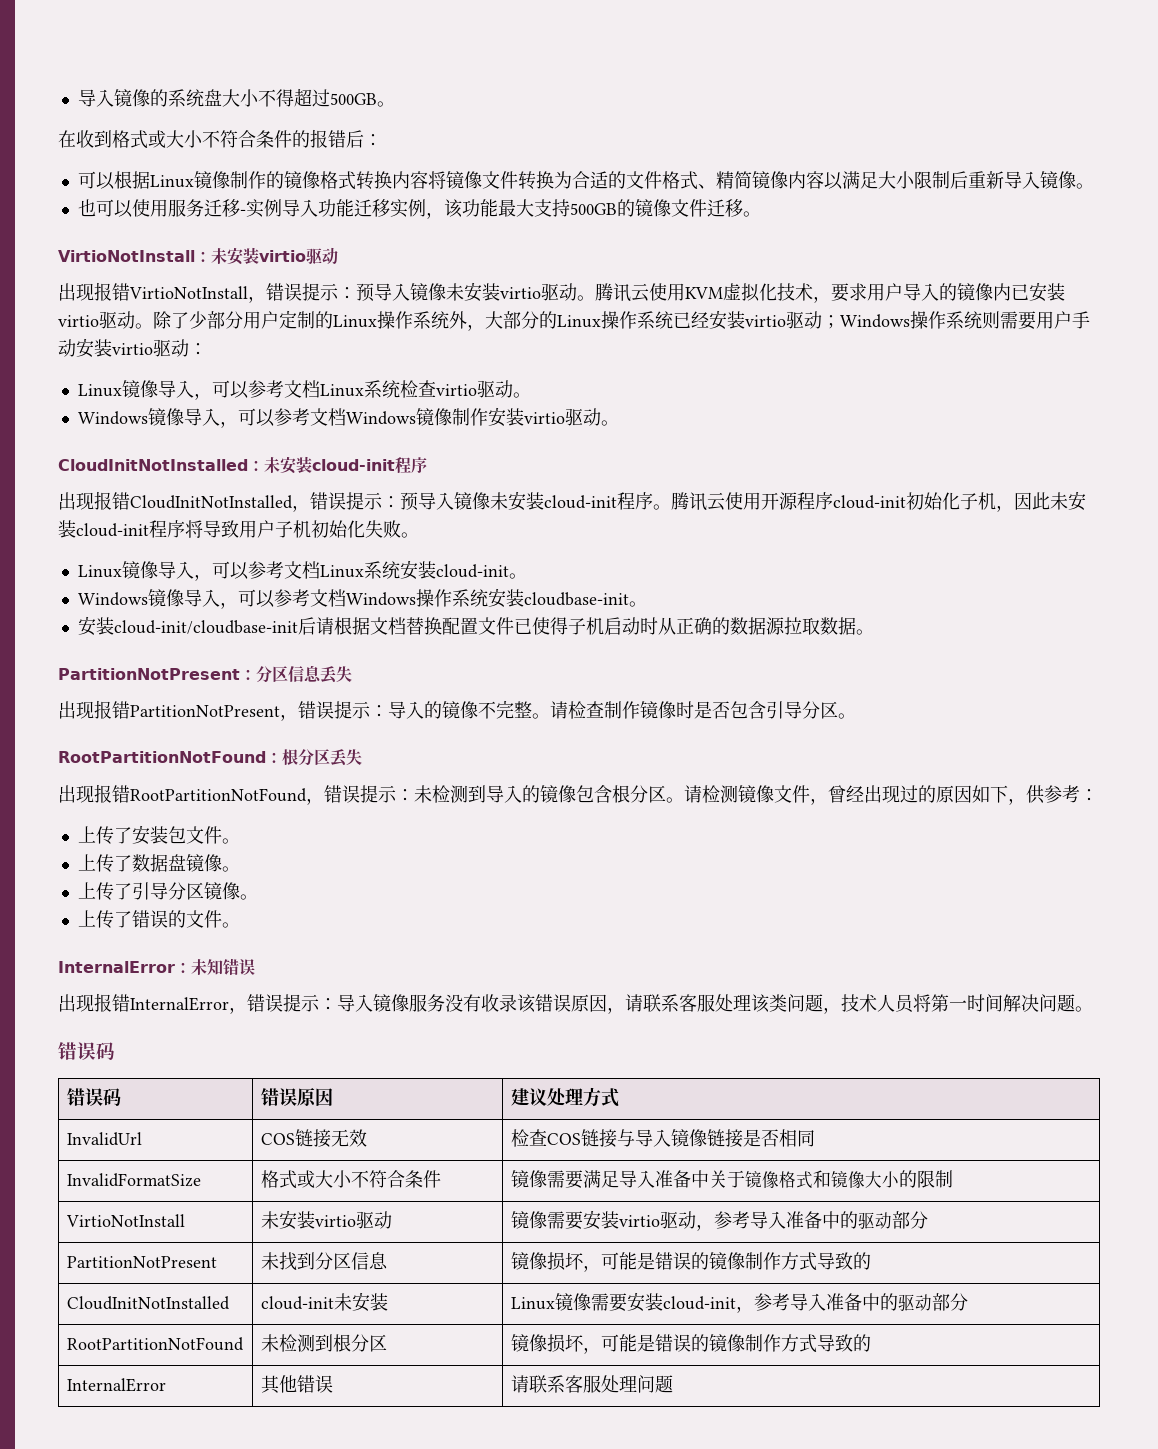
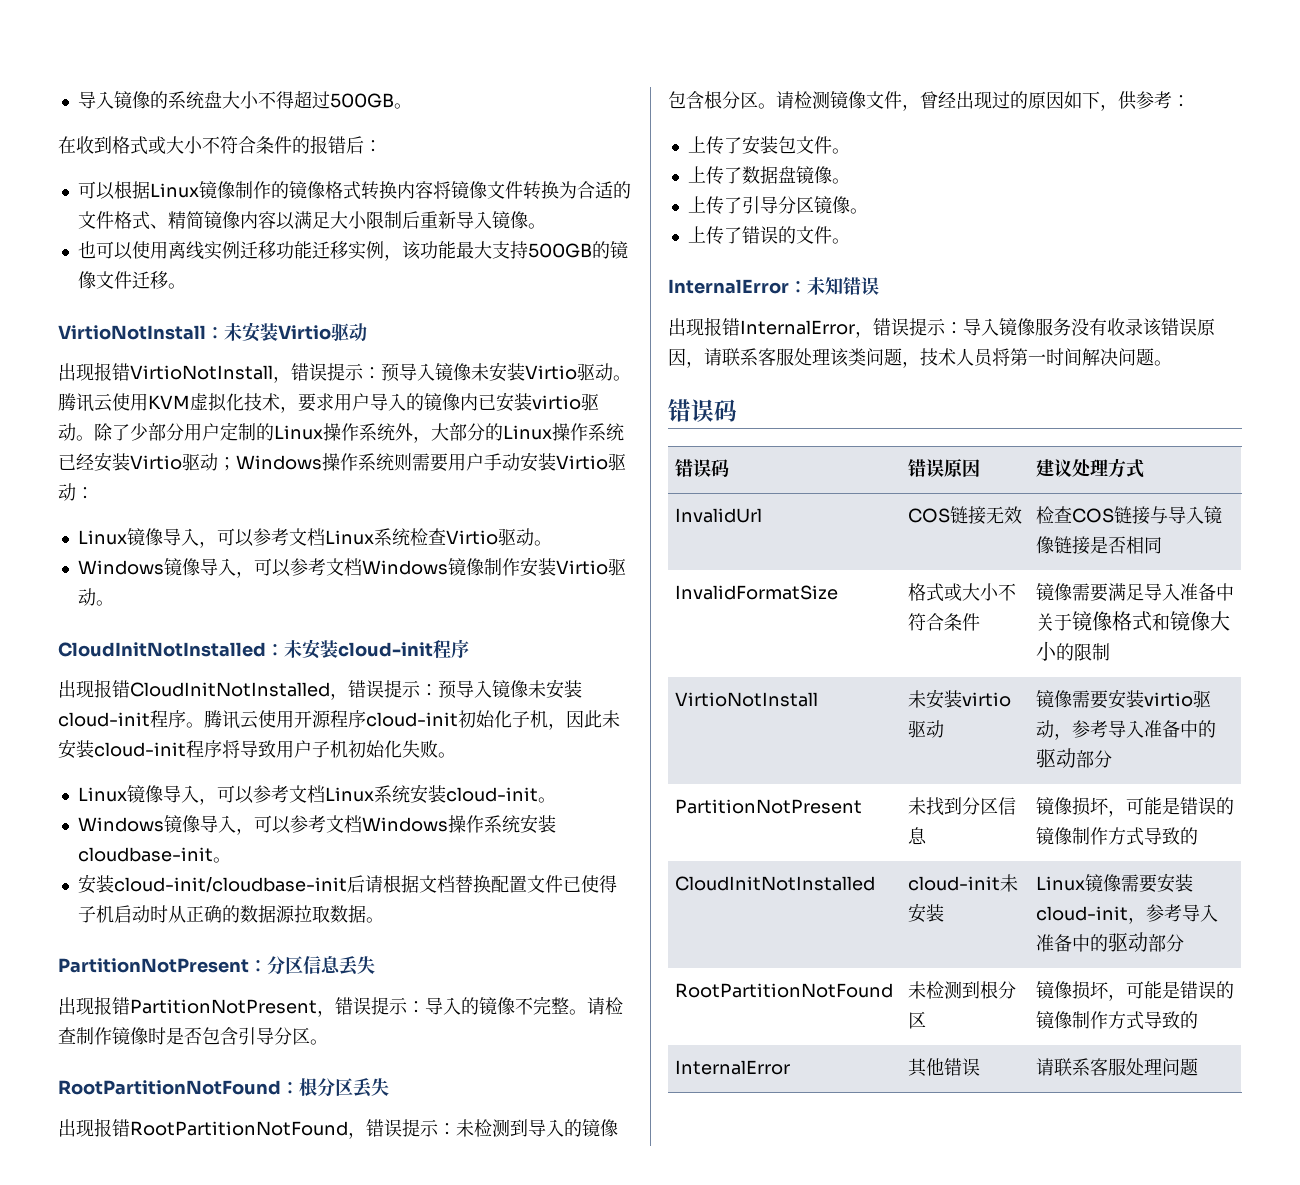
[167,199,318,218] 服务迁移-实例导入 -> [167,241,276,260] 离线实例迁移
[259,250,306,262] virtio -> [278,325,331,340] Virtio
[500,287,541,299] virtio -> [525,365,577,380] Virtio
[745,315,786,327] virtio -> [130,455,182,470] Virtio
[112,343,153,355] virtio -> [556,455,608,470] Virtio
[435,384,477,396] virtio -> [445,530,498,545] Virtio
[523,412,565,424] virtio -> [555,560,608,575] Virtio

